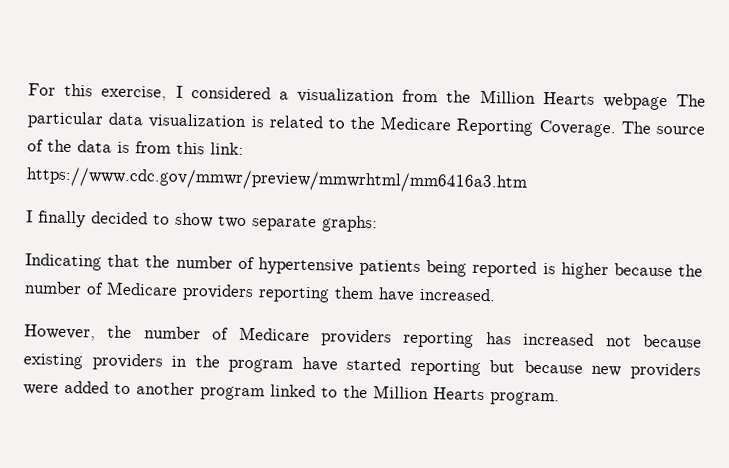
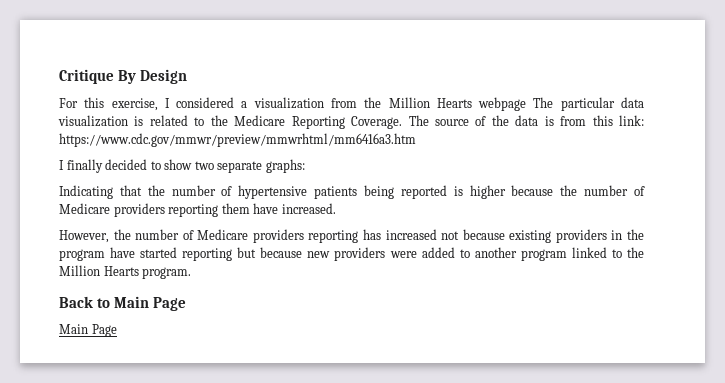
(28, 89) none -> [59,69,188,84] Critique By Design //
(560, 398) none -> [59,296,186,311] [59,324,117,337] // Back to Main Page // Main Page

